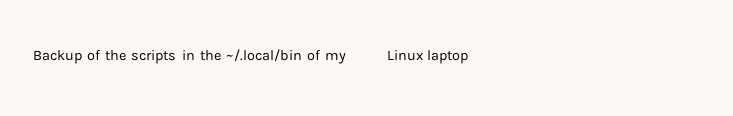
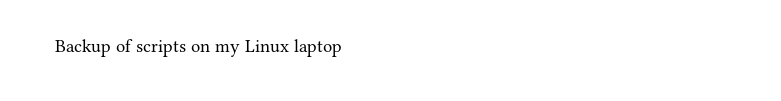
[105,49,321,64] the scripts in the ~/.local/bin of -> [136,40,210,57] scripts on

